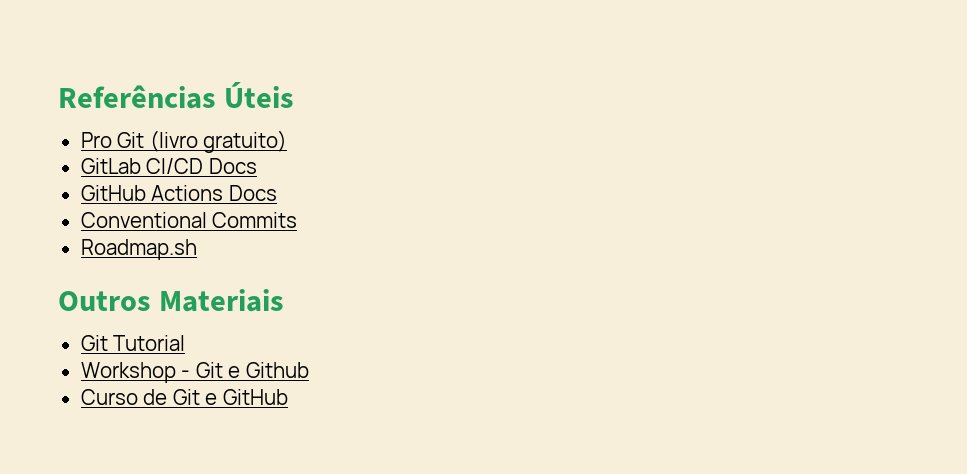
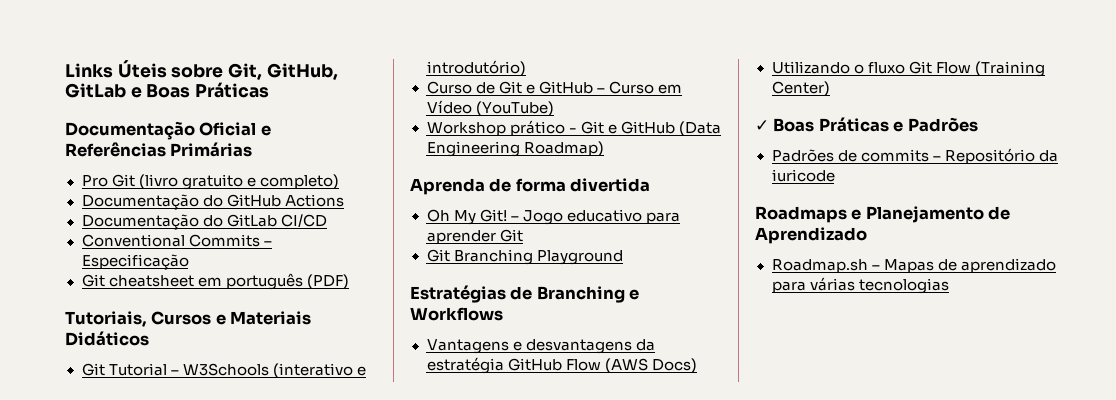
[58,82,295,109] [80,130,288,153] [80,158,257,174] [80,185,277,201] [80,212,298,228] [80,239,197,260] [58,291,151,311] Referências Úteis // Pro Git (livro gratuito) // GitLab CI/CD Docs // GitHub Actions Docs // Conventional Commits // Roadmap.sh // Outros -> [65,60,338,80] [65,82,270,98] [65,121,271,140] [65,142,253,157] [81,174,339,190] [81,194,344,210] [81,214,327,230] [81,234,272,247] [81,254,189,270] [81,273,349,290] [65,311,226,327] Links Úteis sobre Git, GitHub, GitLab e Boas Práticas // Documentação Oficial e Referências Primárias // Pro Git (livro gratuito e completo) // Documentação do GitHub Actions // Documentação do GitLab CI/CD // Conventional Commits – Especificação // Git cheatsheet em português (PDF) // Tutoriais, Cursos e
(285, 300) none -> [65,331,149,346] Didáticos
[80,362,309,383] // Workshop - Git e Github -> [170,363,366,378] [426,60,526,76] – W3Schools (interativo e introdutório)
(288, 397) none -> [596,81,682,94] [426,100,554,116] [426,120,721,136] [426,141,604,157] [410,178,651,195] [426,209,680,225] [426,229,523,244] [426,249,623,265] [410,285,640,303] [410,307,503,321] [426,339,655,354] [426,357,697,374] [771,61,1045,77] [771,81,830,96] [755,117,978,132] [771,148,1058,164] [771,169,835,182] [755,206,1011,223] [755,227,867,244] [771,258,1056,273] [771,277,949,294] – Curso em Vídeo (YouTube) // Workshop prático - Git e GitHub (Data Engineering Roadmap) // Aprenda de forma divertida // Oh My Git! – Jogo educativo para aprender Git // Git Branching Playground // Estratégias de Branching e Workflows // Vantagens e desvantagens da estratégia GitHub Flow (AWS Docs) // Utilizando o fluxo Git Flow (Training Center) // ✓ Boas Práticas e Padrões // Padrões de commits – Repositório da iuricode // Roadmaps e Planejamento de Aprendizado // Roadmap.sh – Mapas de aprendizado para várias tecnologias

